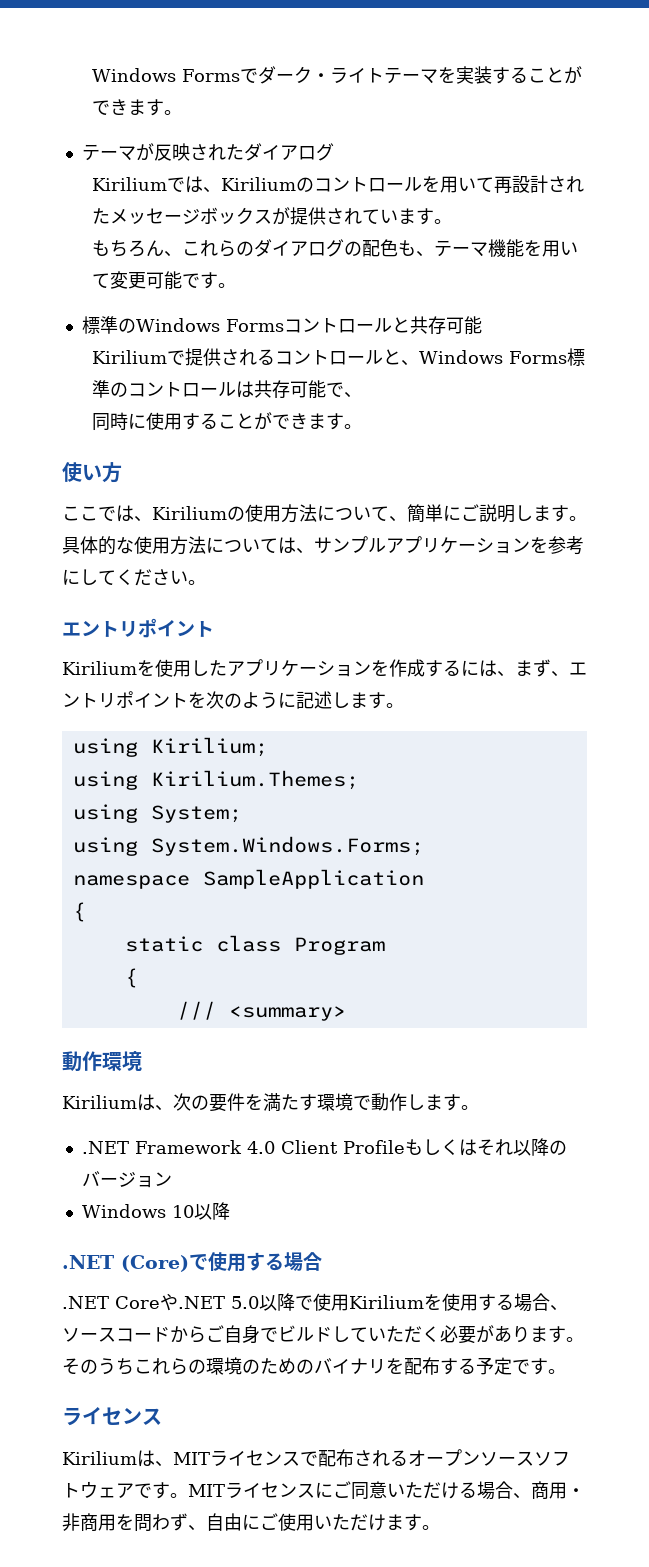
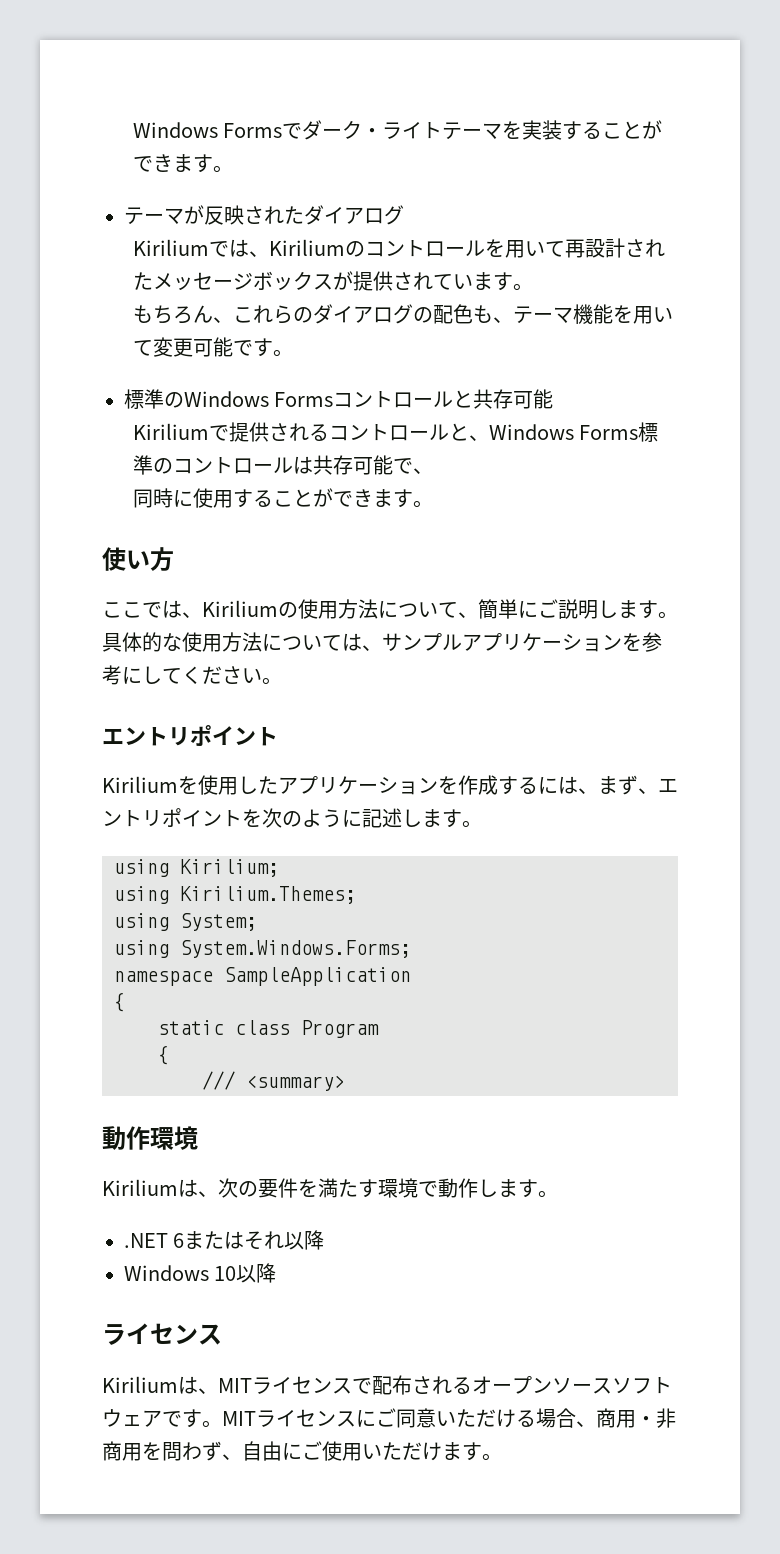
[134,1139,459,1155] Framework 4.0 Client Profileもしく -> [173,1231,225,1249] 6また
[548,1140,567,1155] [81,1171,172,1188] のバージョン -> (325, 1240) none
[62,1252,322,1272] [62,1293,568,1312] [62,1325,584,1344] [62,1357,566,1375] // .NET (Core)で使用する場合 // .NET Coreや.NET 5.0以降で使用Kiriliumを使用する場合、ソースコードからご自身でビルドしていただく必要があります。そのうちこれらの環境のためのバイナリを配布する予定です。 -> (277, 1273) none

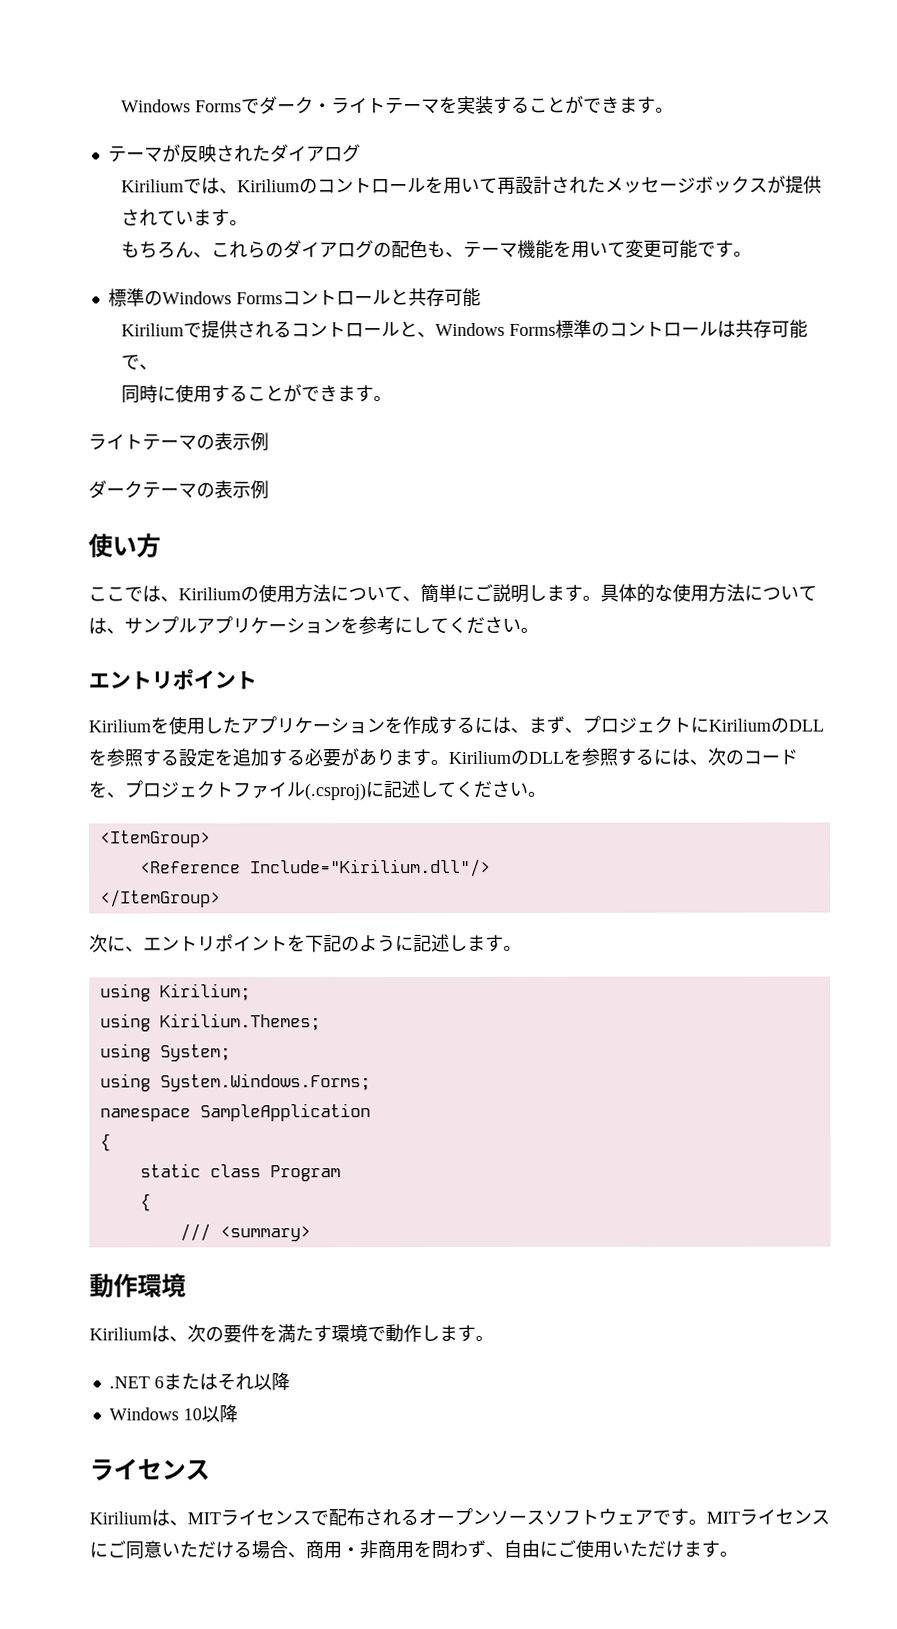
(433, 504) none -> [88,432,269,452] [88,480,269,500] // ライトテーマの表示例 // ダークテーマの表示例
(658, 791) none -> [582,715,824,734] [88,747,798,768] [88,780,546,801] [99,830,211,848] [139,858,491,878] [99,889,221,908] [89,934,144,953] プロジェクトにKiriliumのDLLを参照する設定を追加する必要があります。KiriliumのDLLを参照するには、次のコードを、プロジェクトファイル(.csproj)に記述してください。 // <ItemGroup> // <Reference Include="Kirilium.dll"/> // </ItemGroup> // 次に、
[262,808,282,828] 次 -> [305,934,342,953] 下記

